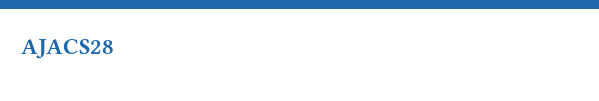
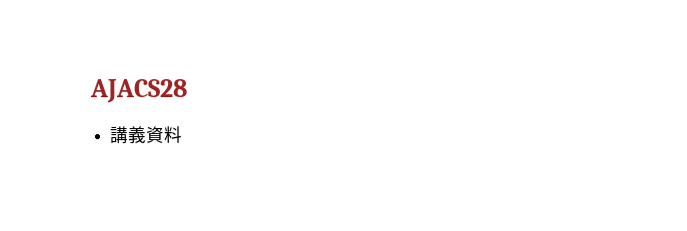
(114, 49) none -> [110,126,184,144] // 講義資料

